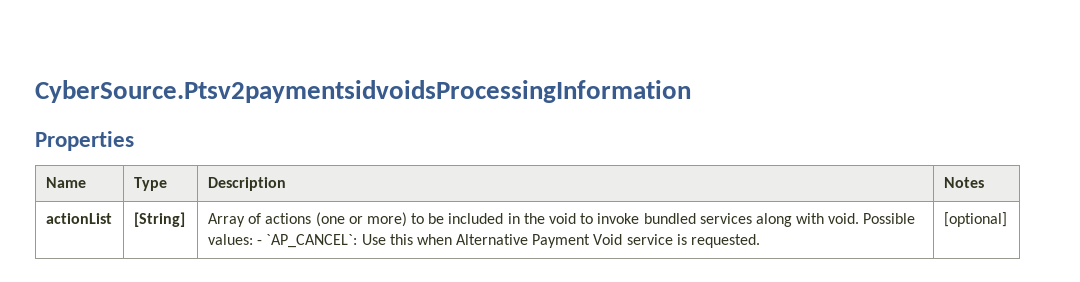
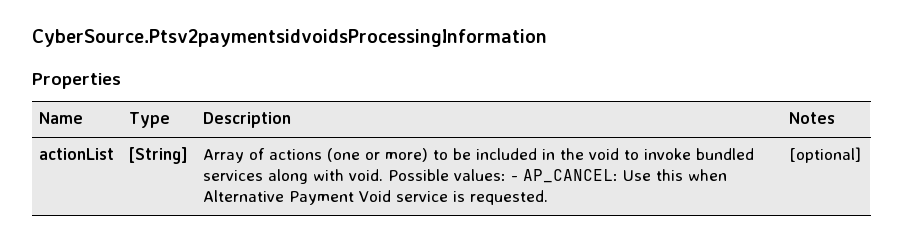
[266,234,358,248] `AP_CANCEL`: -> [523,169,619,183] AP_CANCEL:

